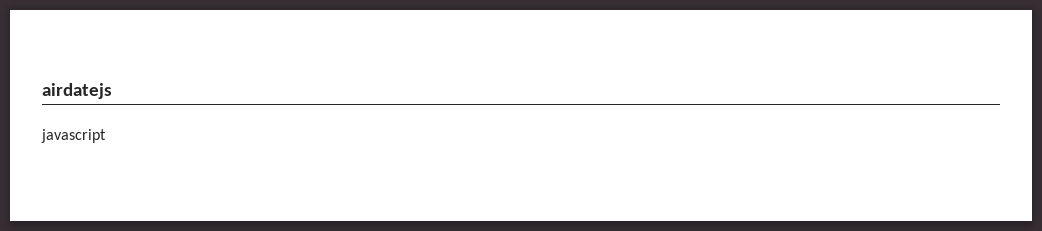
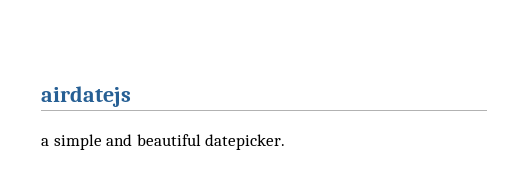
[41,129,106,143] javascript -> [41,134,286,150] a simple and beautiful datepicker.

